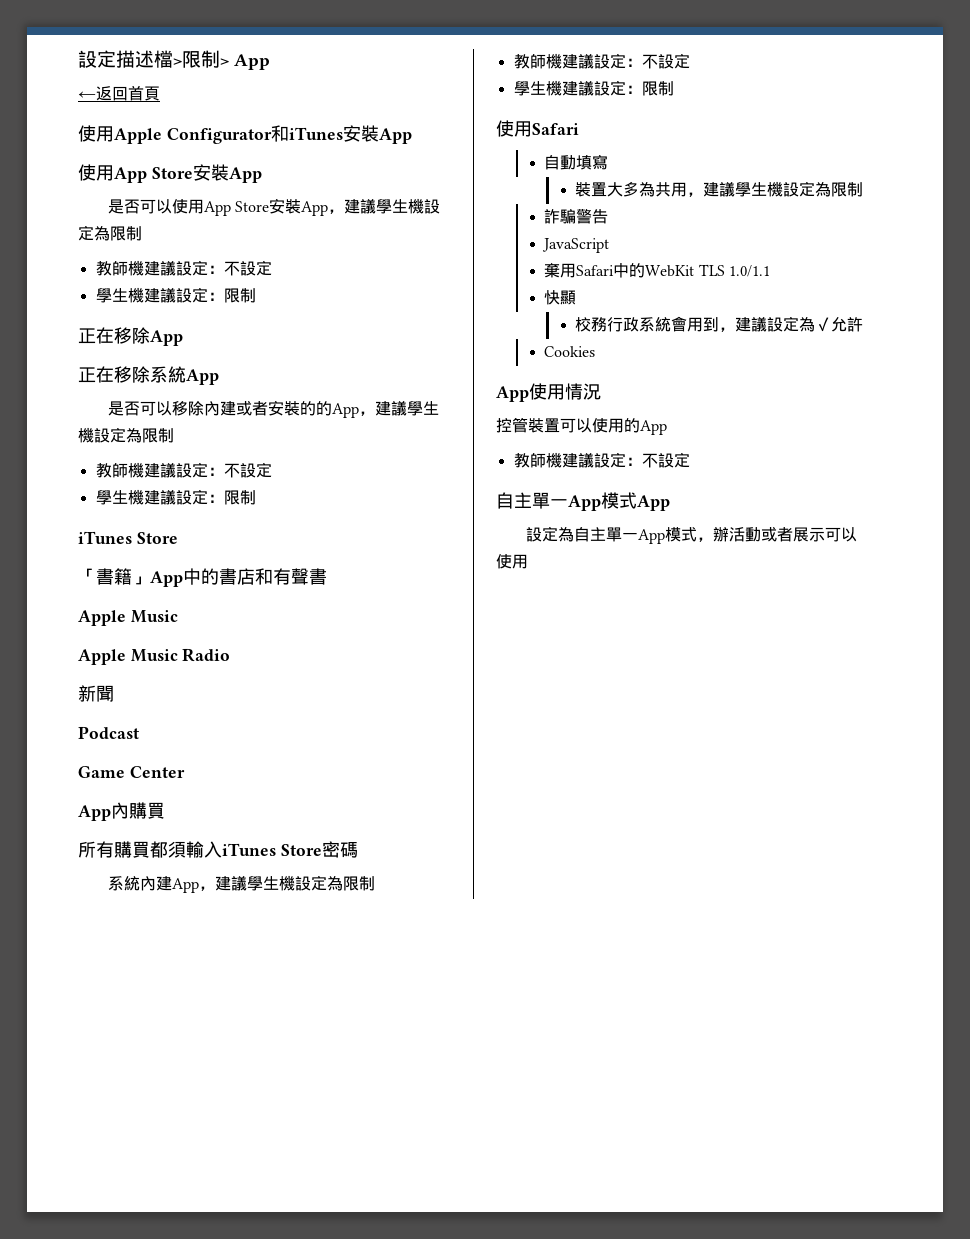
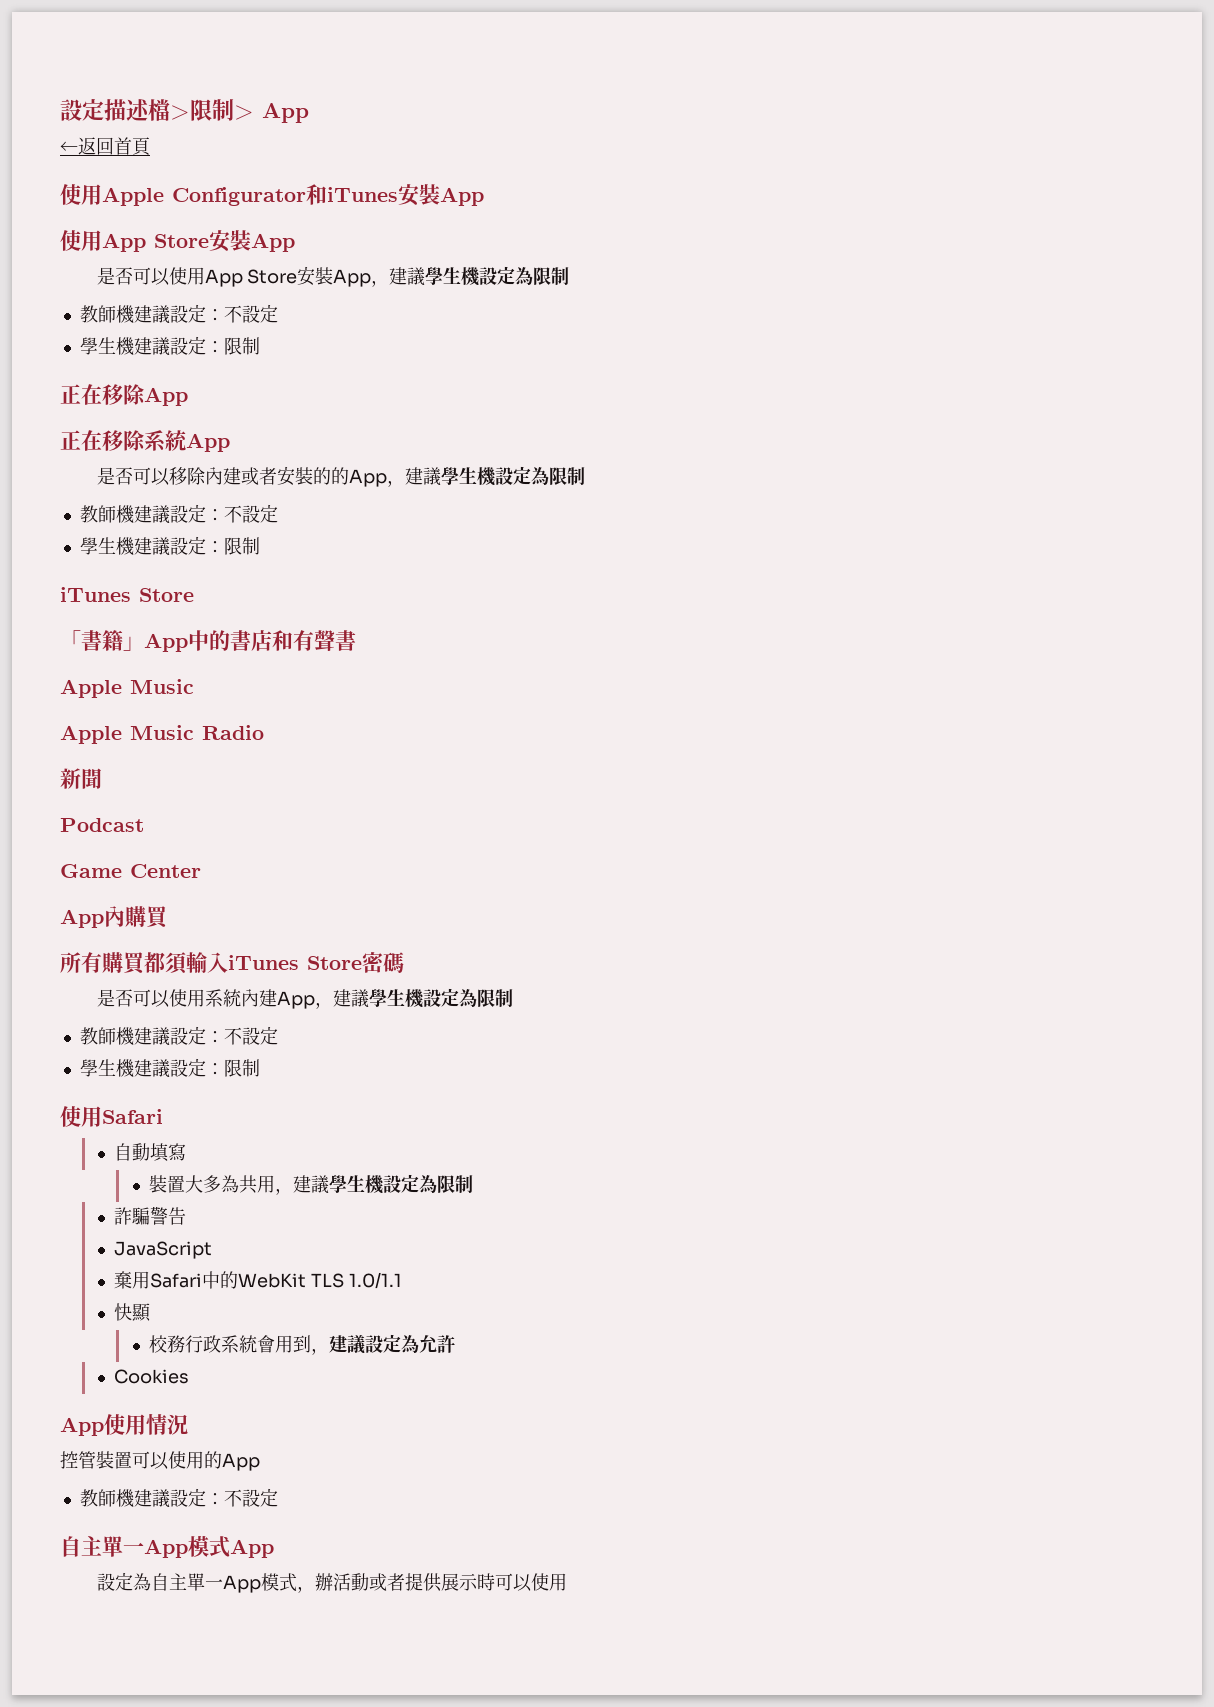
(358, 850) none -> [96,989,205,1008] 是否可以使用
[815,317,832,332] ✓ -> (419, 1344) none
[792,527,825,542] 展示 -> [404,1573,495,1592] 提供展示時

